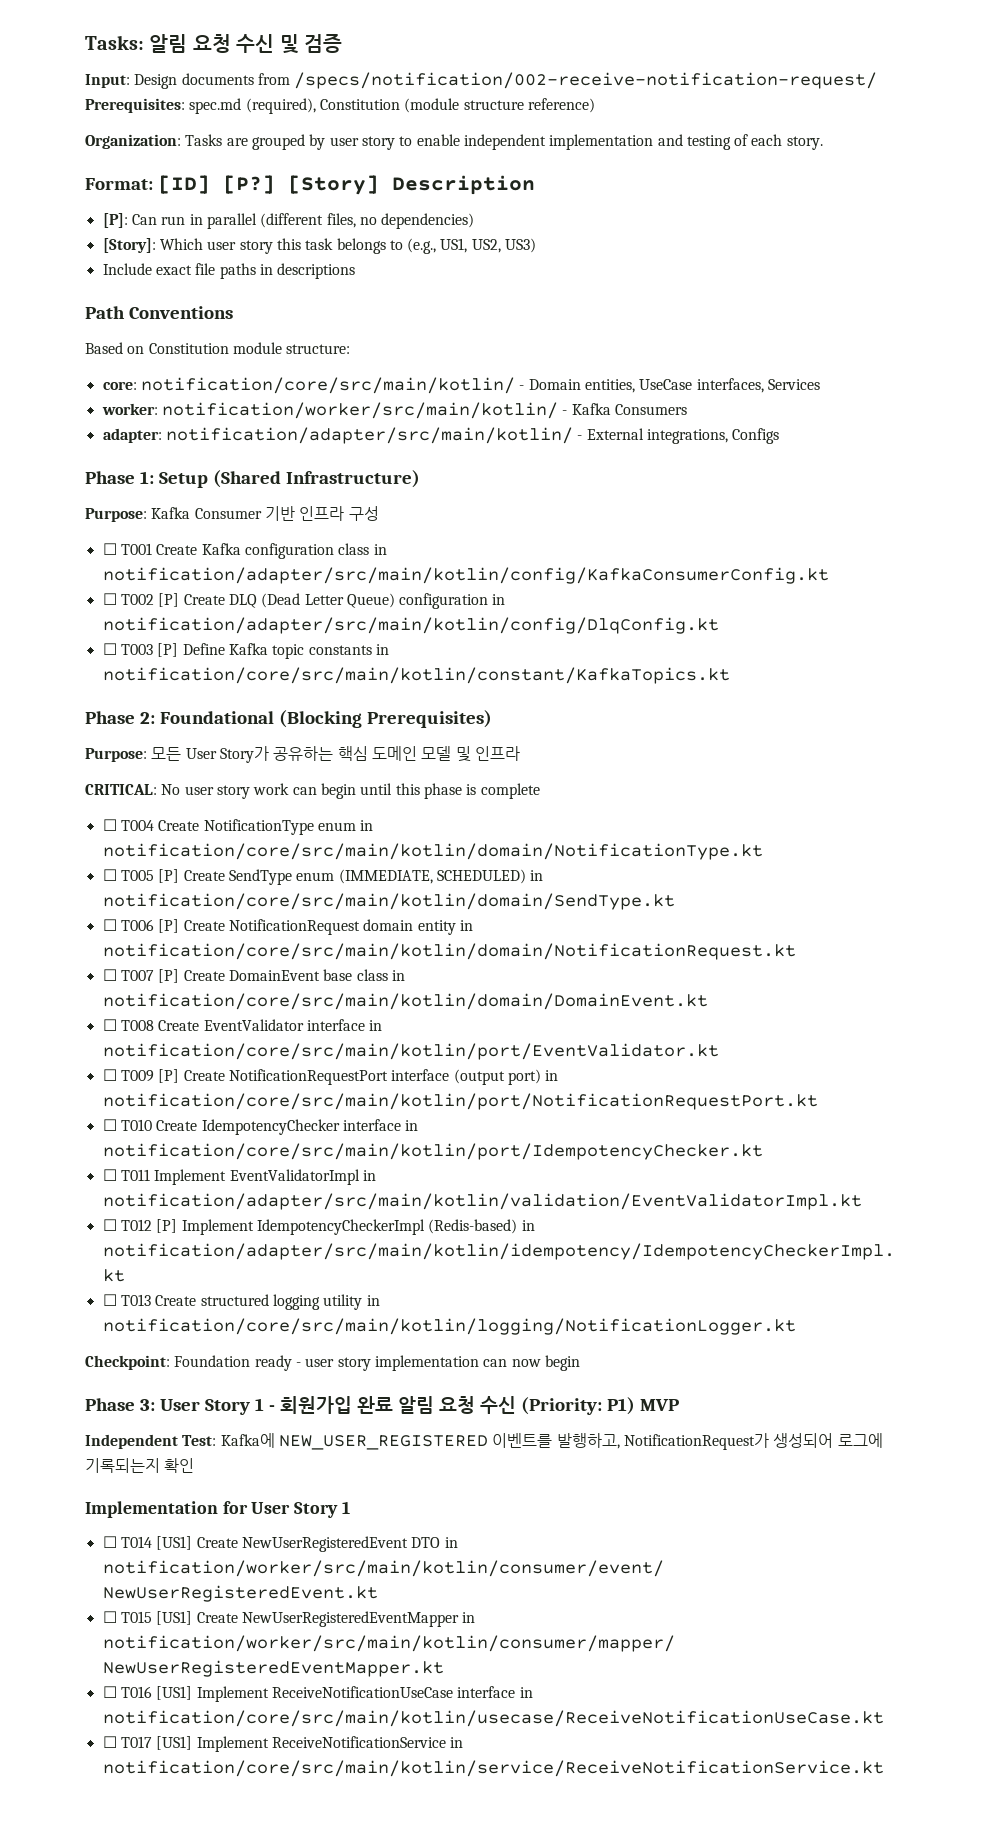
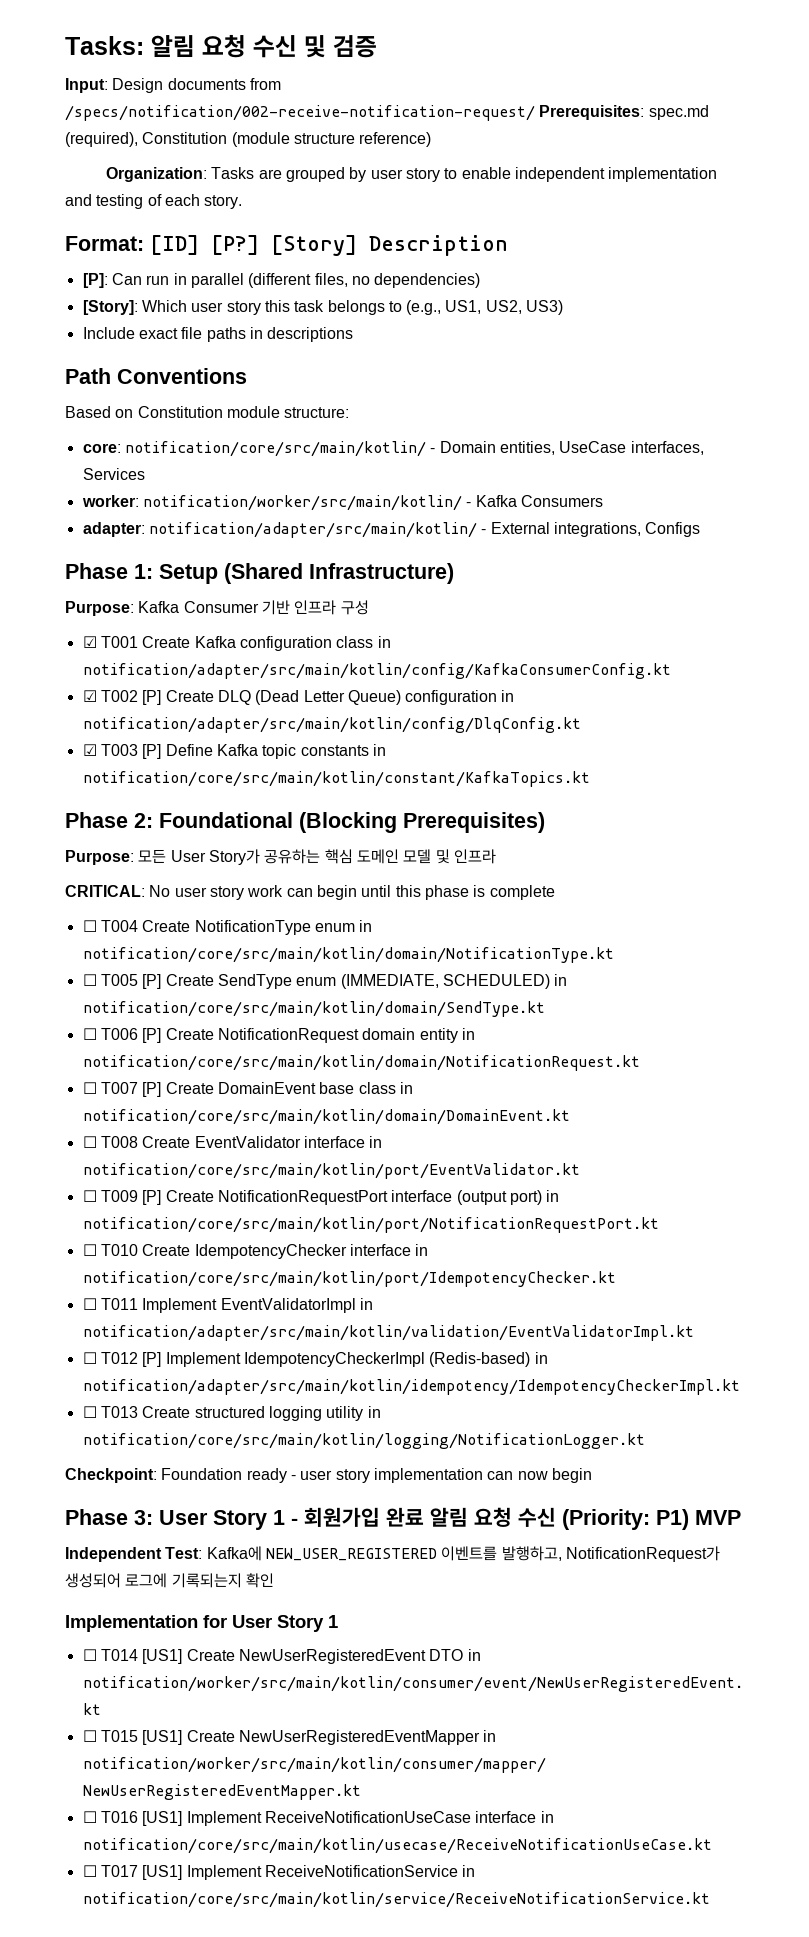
[102,543,117,555] ☐ -> [82,636,97,648] ☑
[102,593,117,605] ☐ -> [82,690,97,702] ☑
[102,643,117,655] ☐ -> [82,744,97,756] ☑

